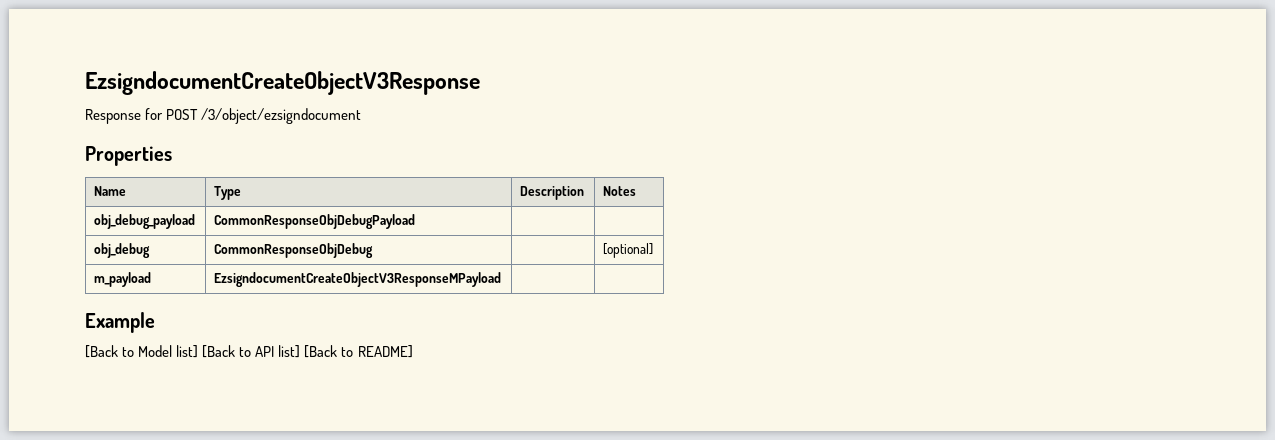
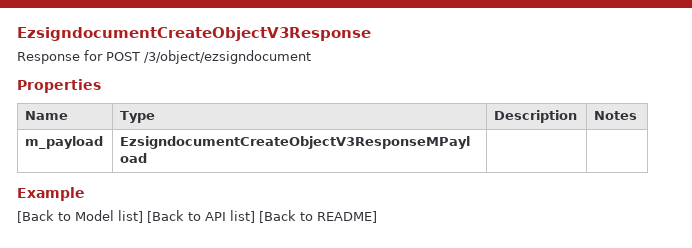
[94,214,196,229] [214,214,416,229] [94,243,151,258] [214,243,374,258] [603,243,654,258] // obj_debug_payload | CommonResponseObjDebugPayload | | // obj_debug | CommonResponseObjDebug | | [optional] -> (638, 115) none

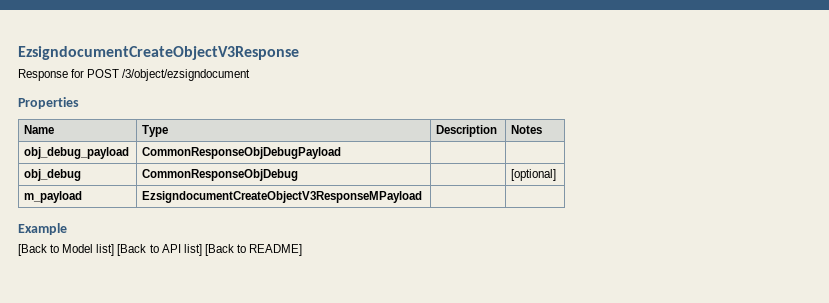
(638, 115) none -> [24,147,130,159] [142,147,342,159] [24,169,82,181] [142,169,299,181] [511,169,557,181] // obj_debug_payload | CommonResponseObjDebugPayload | | // obj_debug | CommonResponseObjDebug | | [optional]

